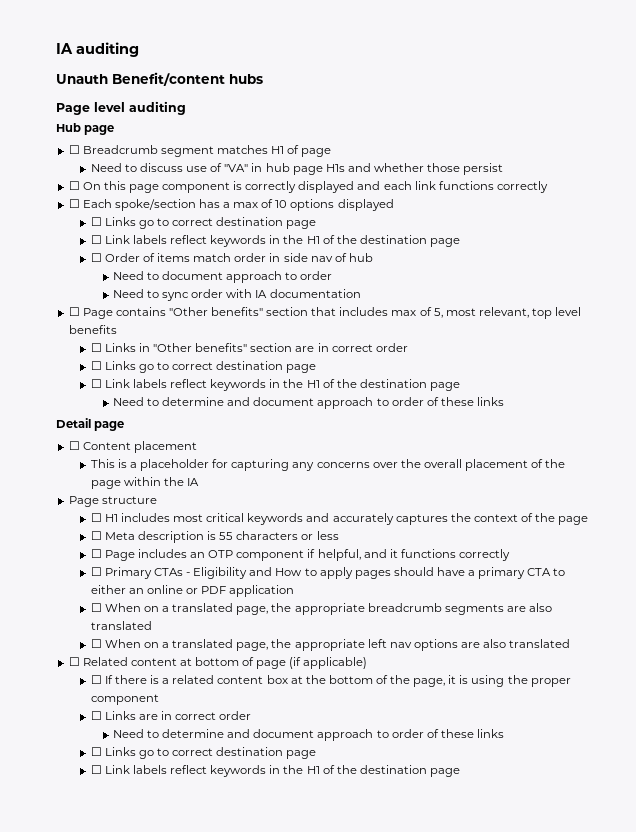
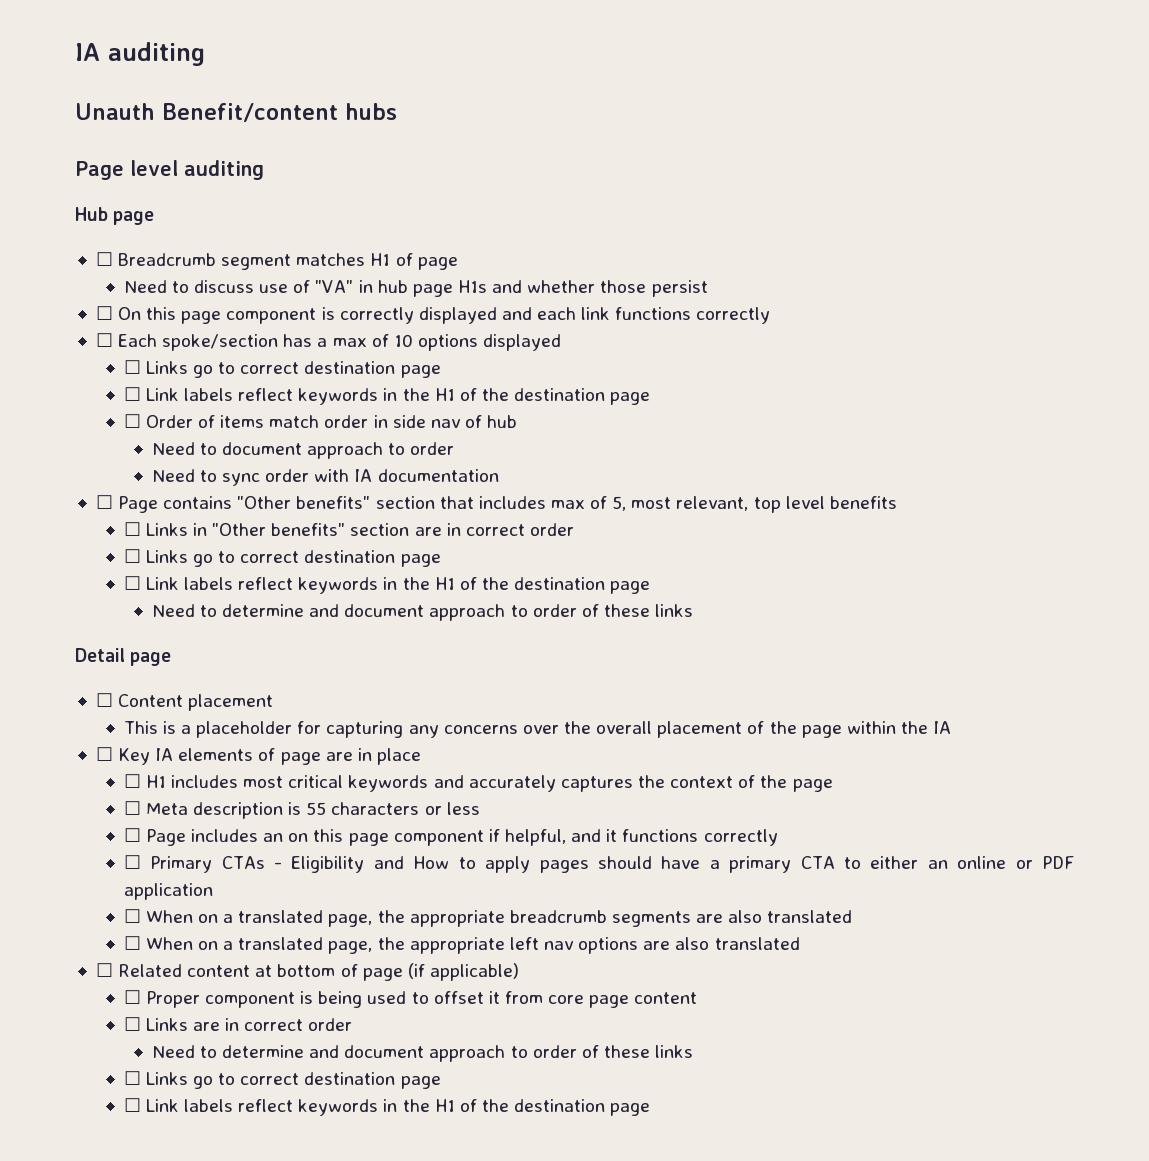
[68,496,157,507] Page structure -> [95,747,421,765] ☐ Key IA elements of page are in place
[208,550,234,558] OTP -> [288,829,389,846] on this page
[104,675,571,687] [90,694,159,705] If there is a related content box at the bottom of the page, it is using the proper component -> [145,991,698,1008] Proper component is being used to offset it from core page content

